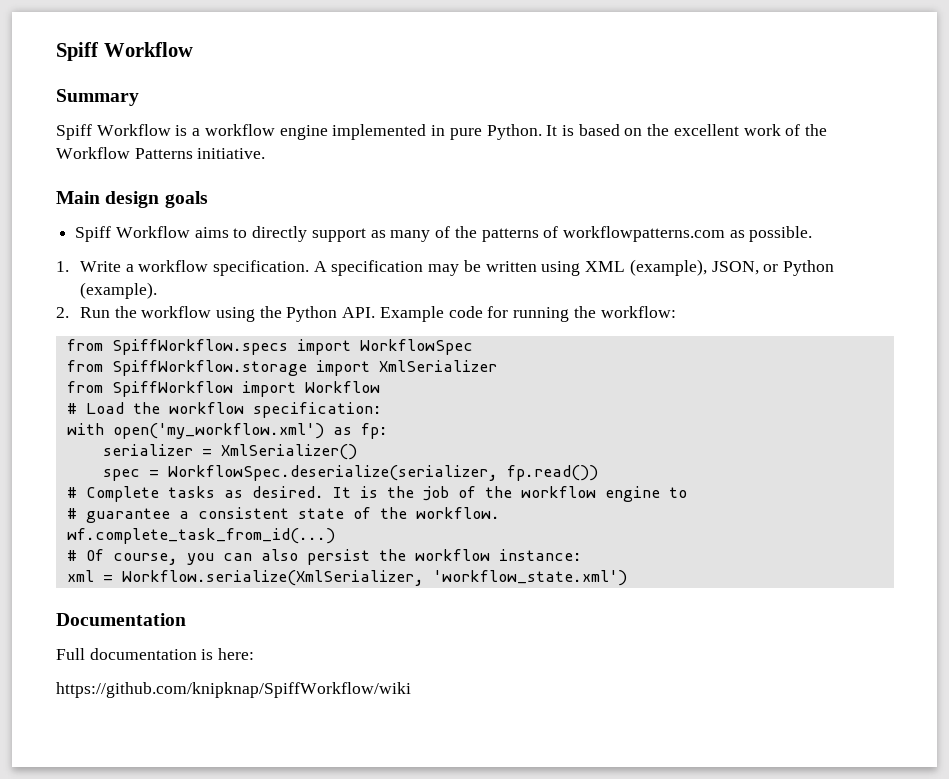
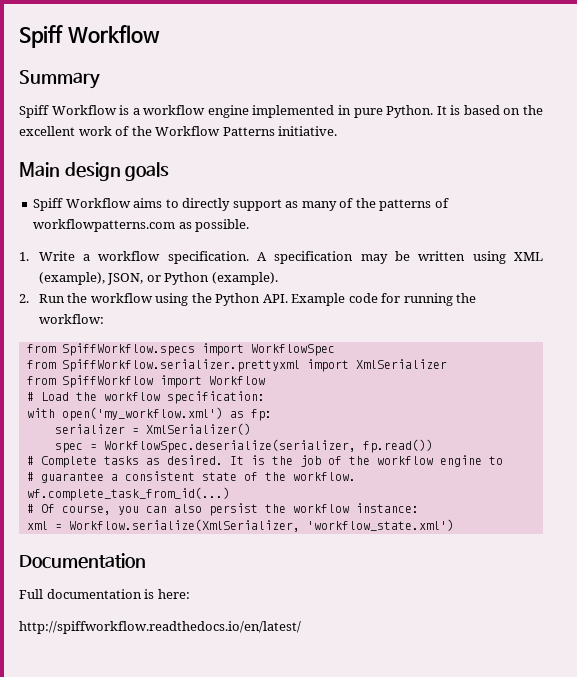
[111,360,307,376] SpiffWorkflow.storage -> [61,359,300,372] SpiffWorkflow.serializer.prettyxml
[56,682,411,698] https://github.com/knipknap/SpiffWorkflow/wiki -> [19,621,301,634] http://spiffworkflow.readthedocs.io/en/latest/

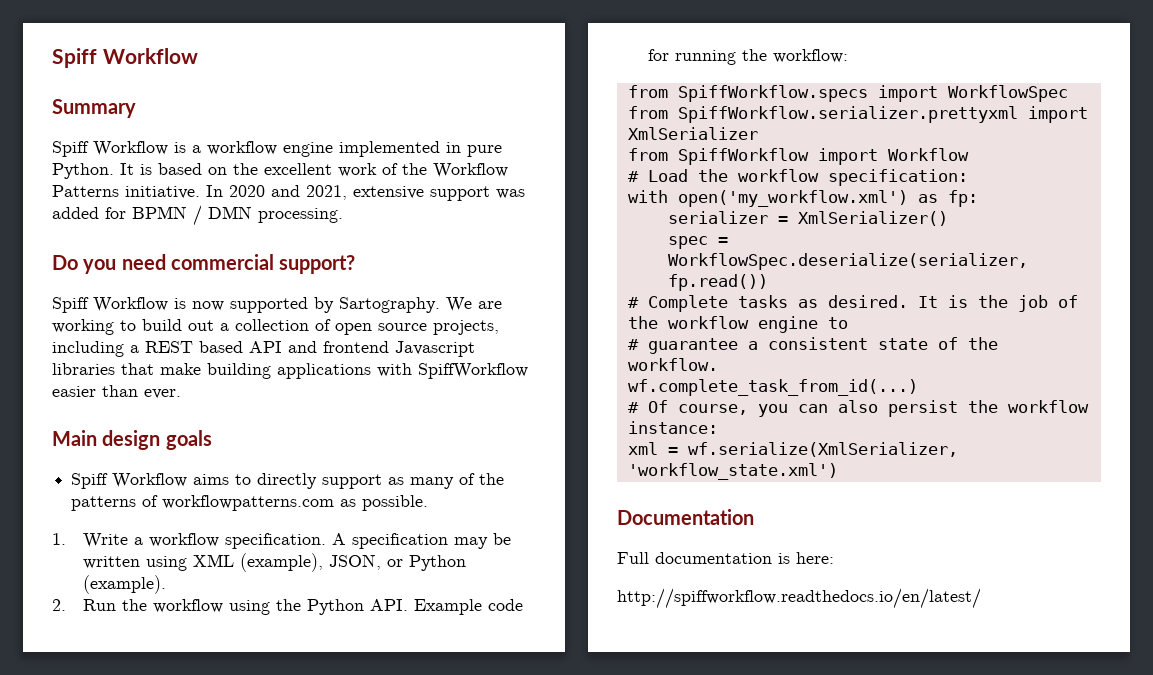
(338, 131) none -> [206,185,525,201] [52,205,343,226] [52,254,356,274] [52,297,502,313] [52,319,499,335] [52,341,475,357] [52,363,528,379] [52,385,181,399] In 2020 and 2021, extensive support was added for BPMN / DMN processing. // Do you need commercial support? // Spiff Workflow is now supported by Sartography. We are working to build out a collection of open source projects, including a REST based API and frontend Javascript libraries that make building applications with SpiffWorkflow easier than ever.
[68,519,300,532] Workflow.serialize(XmlSerializer, -> [687,442,958,457] wf.serialize(XmlSerializer,

